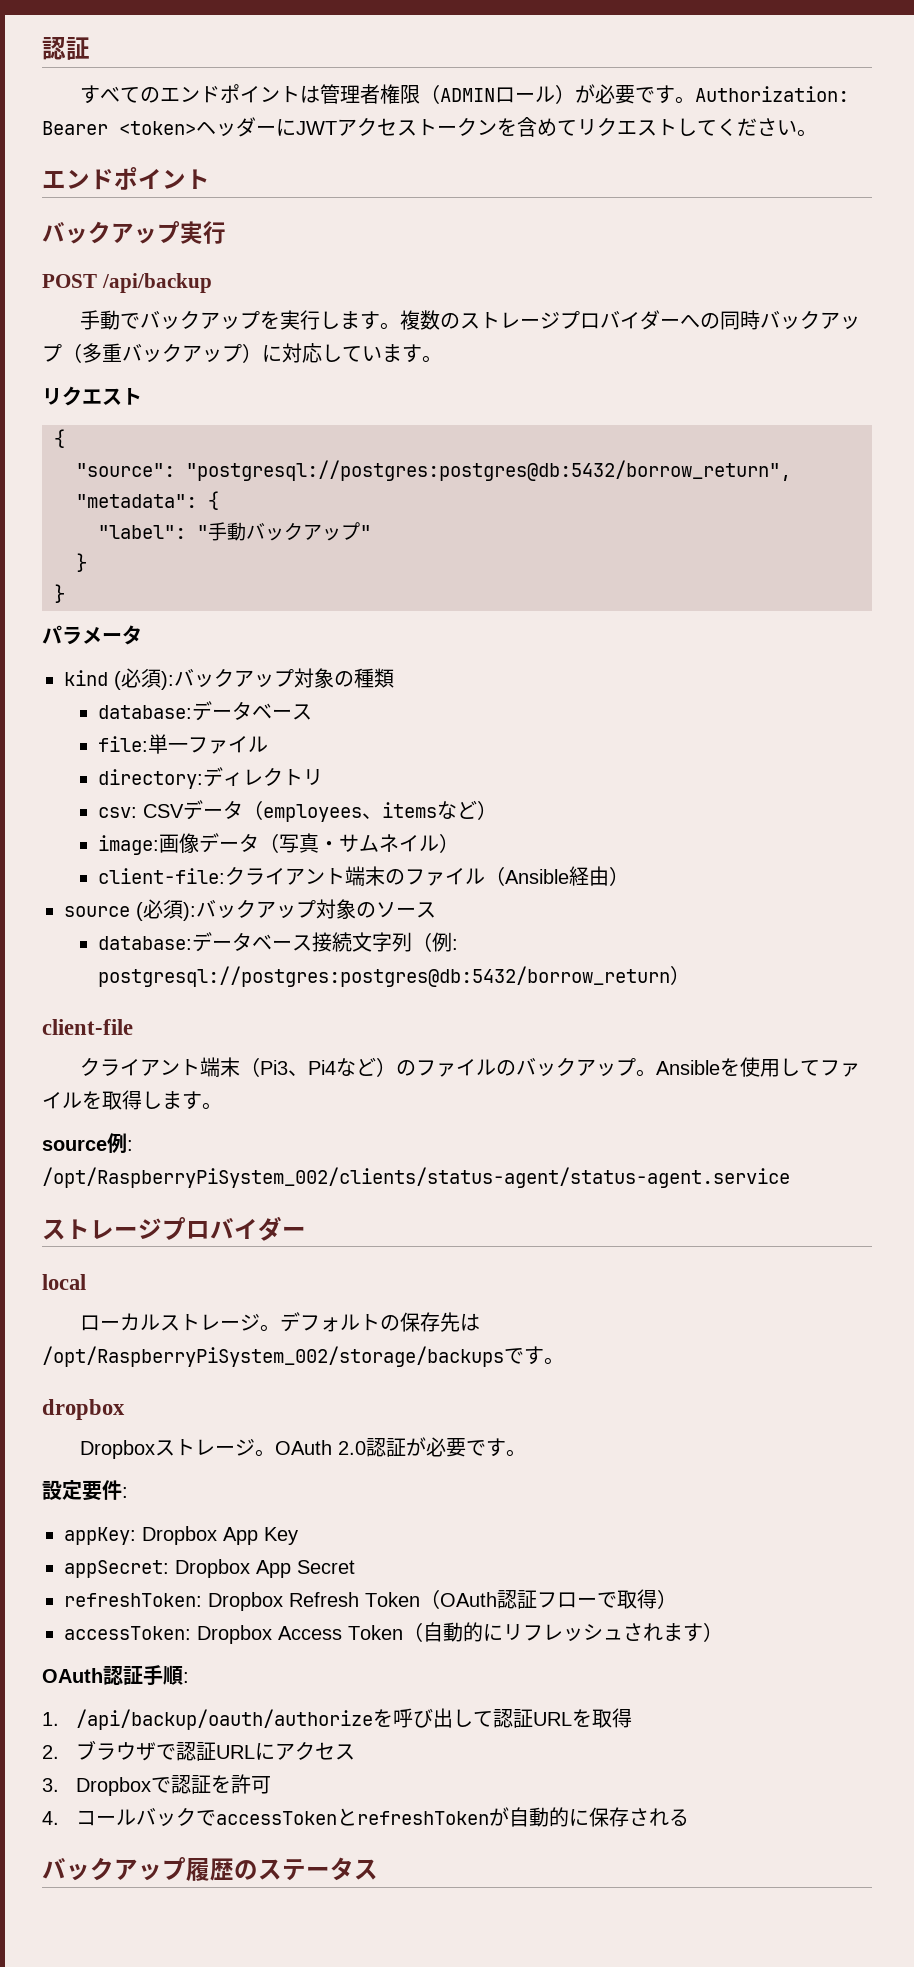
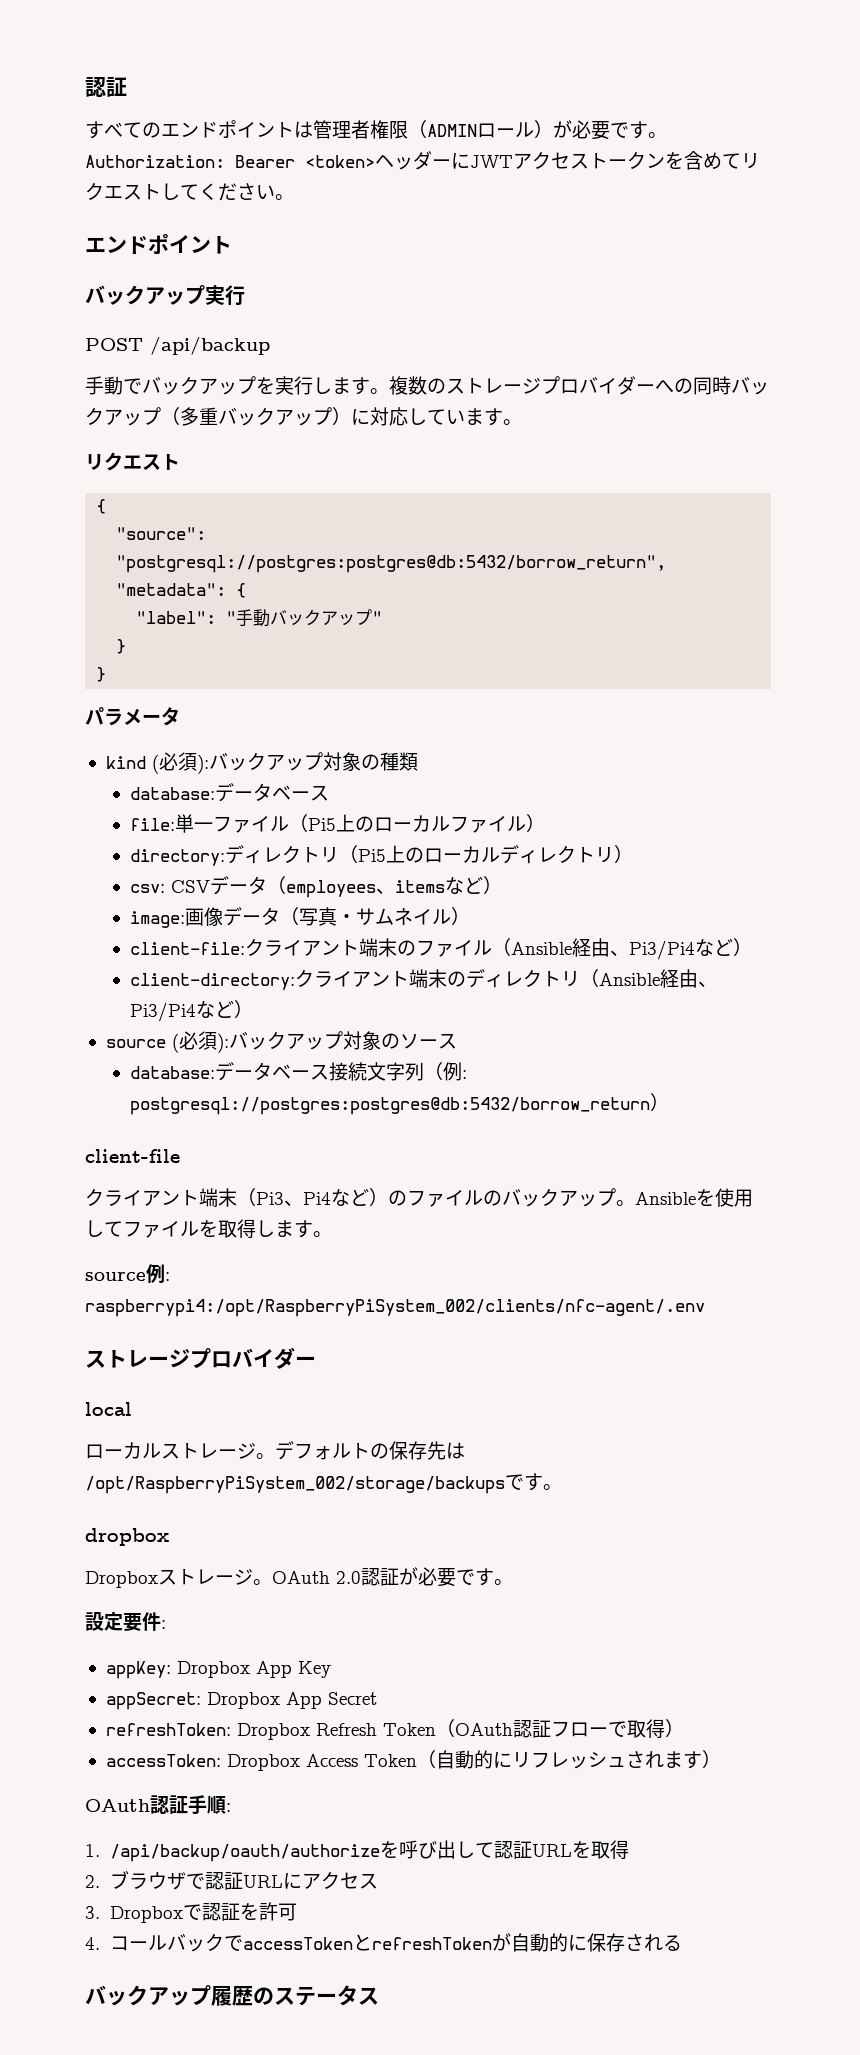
[97,767,323,789] // directory:ディレクトリ -> [289,814,546,833] [130,845,634,866] （Pi5上のローカルファイル） // directory:ディレクトリ（Pi5上のローカルディレクトリ）
(609, 876) none -> [610,938,753,960] [130,969,718,990] [130,1000,235,1022] 、Pi3/Pi4など） // client-directory:クライアント端末のディレクトリ（Ansible経由、Pi3/Pi4など
[42,1167,790,1188] /opt/RaspberryPiSystem_002/clients/status-agent/status-agent.service -> [85,1299,705,1317] raspberrypi4:/opt/RaspberryPiSystem_002/clients/nfc-agent/.env

